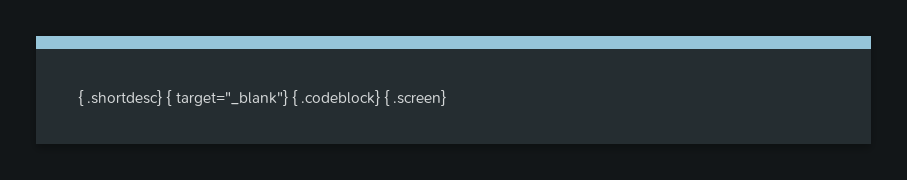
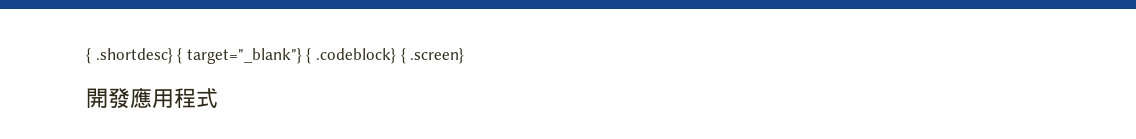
(447, 98) none -> [86,88,218,109] // 開發應用程式

